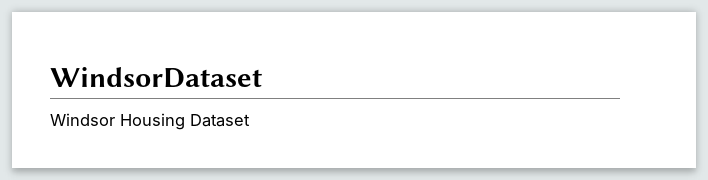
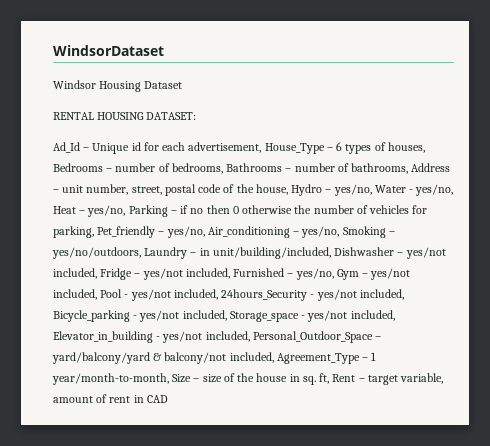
(250, 120) none -> [53,112,197,120] [53,142,425,154] [53,163,451,174] [53,184,454,196] [53,205,428,217] [53,226,395,238] [52,247,446,259] [53,268,411,280] [53,289,404,301] [53,310,395,322] [53,331,382,343] [52,352,377,364] [52,373,444,385] [53,394,168,403] // RENTAL HOUSING DATASET: // Ad_Id – Unique id for each advertisement, House_Type – 6 types of houses, Bedrooms – number of bedrooms, Bathrooms – number of bathrooms, Address – unit number, street, postal code of the house, Hydro – yes/no, Water - yes/no, Heat – yes/no, Parking – if no then 0 otherwise the number of vehicles for parking, Pet_friendly – yes/no, Air_conditioning – yes/no, Smoking – yes/no/outdoors, Laundry – in unit/building/included, Dishwasher – yes/not included, Fridge – yes/not included, Furnished – yes/no, Gym – yes/not included, Pool - yes/not included, 24hours_Security - yes/not included, Bicycle_parking - yes/not included, Storage_space - yes/not included, Elevator_in_building - yes/not included, Personal_Outdoor_Space – yard/balcony/yard & balcony/not included, Agreement_Type – 1 year/month-to-month, Size – size of the house in sq. ft, Rent – target variable, amount of rent in CAD

